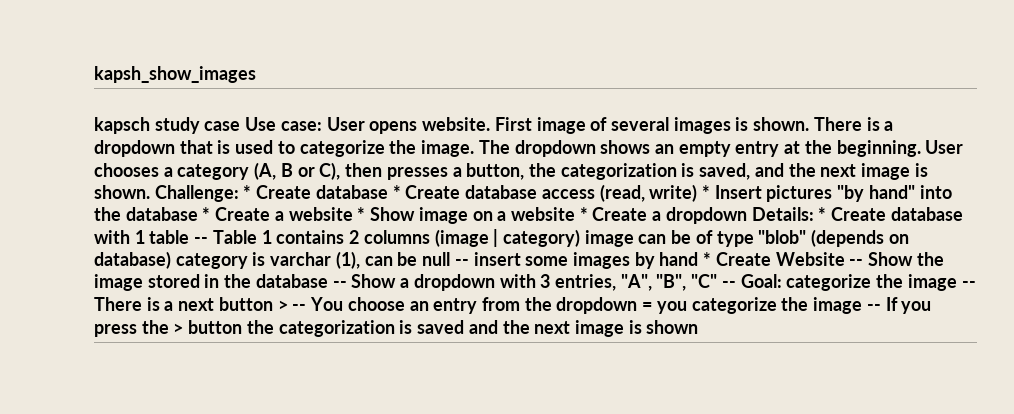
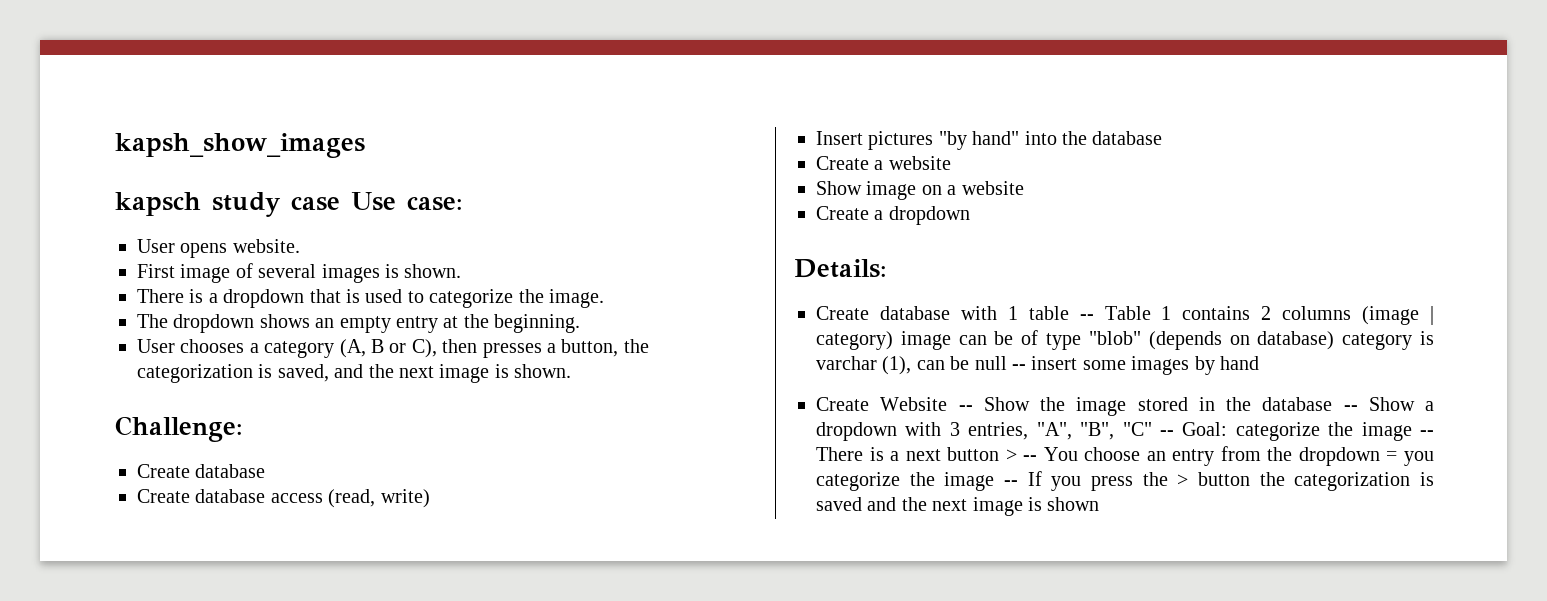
(322, 126) none -> (463, 203) //
(491, 124) none -> (300, 246) //
(810, 124) none -> (462, 271) //
(475, 148) none -> (604, 298) //
(921, 148) none -> (581, 323) //
(150, 192) none -> (572, 371) //
[243,185,401,199] * Create database * -> [137,464,266,478] // Create database //
[701,185,710,199] * -> (430, 498) //
[202,207,211,221] * -> (1163, 138) //
[357,207,366,221] * -> (951, 163) //
[579,207,588,221] * -> (1024, 188) //
(747, 215) none -> (970, 215) //
[818,207,827,221] * -> (887, 268) //
[703,252,712,266] * -> (1259, 363) //

